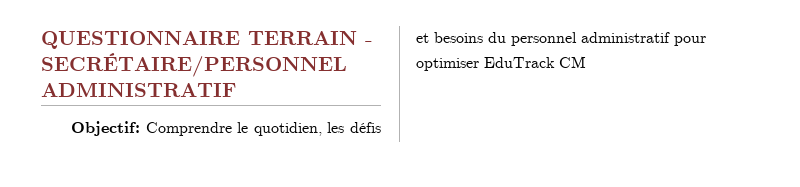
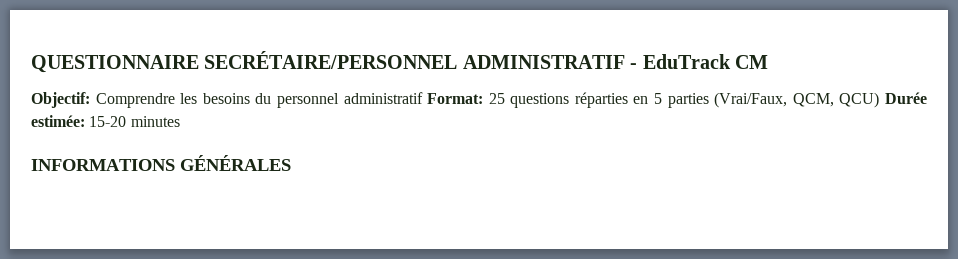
[248,31,373,45] TERRAIN - -> (199, 64) none
(236, 89) none -> [630,54,768,69] - EduTrack CM
[237,122,381,136] [416,32,706,46] [416,56,586,71] le quotidien, les défis et besoins du personnel administratif pour optimiser EduTrack CM -> [180,92,928,108] [31,115,180,127] [31,155,291,171] les besoins du personnel administratif Format: 25 questions réparties en 5 parties (Vrai/Faux, QCM, QCU) Durée estimée: 15-20 minutes // INFORMATIONS GÉNÉRALES

